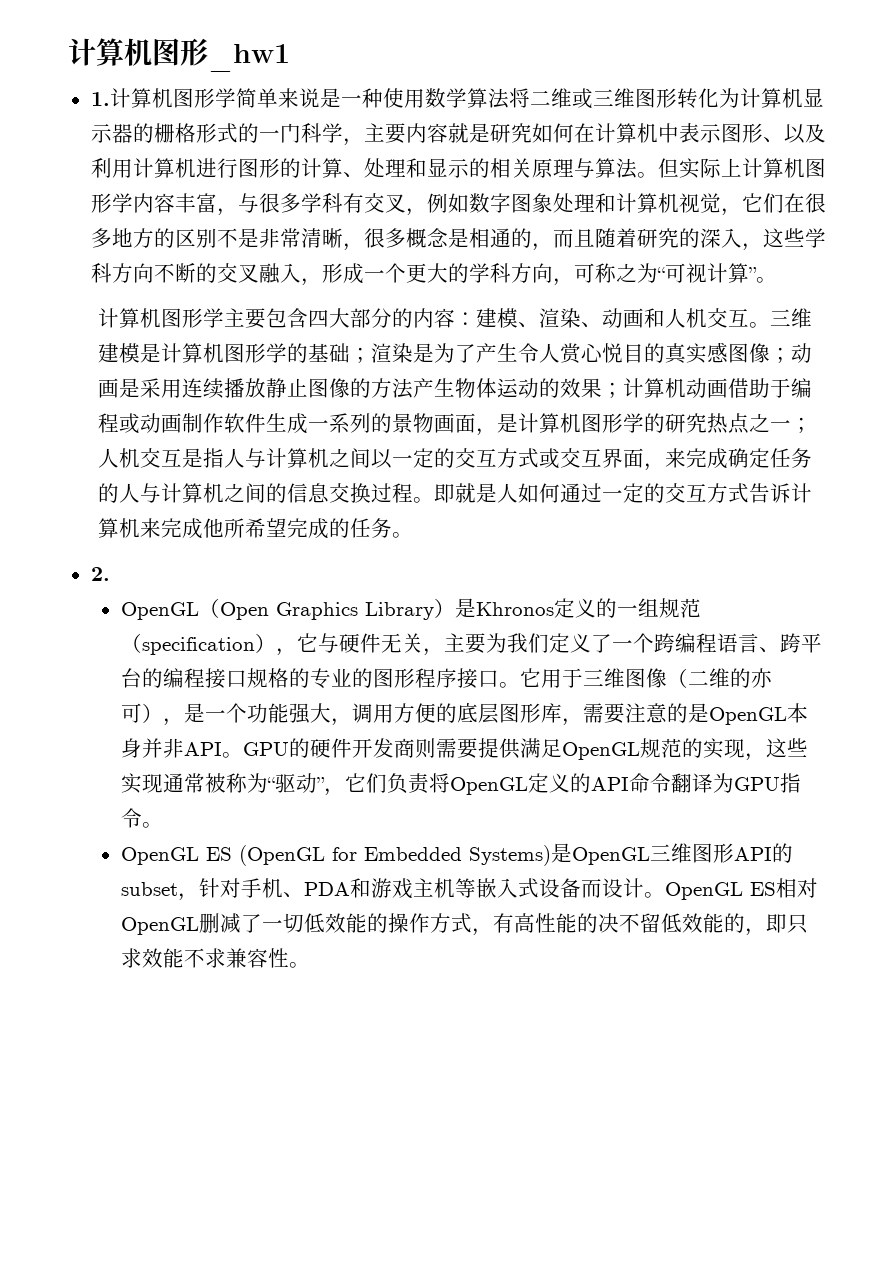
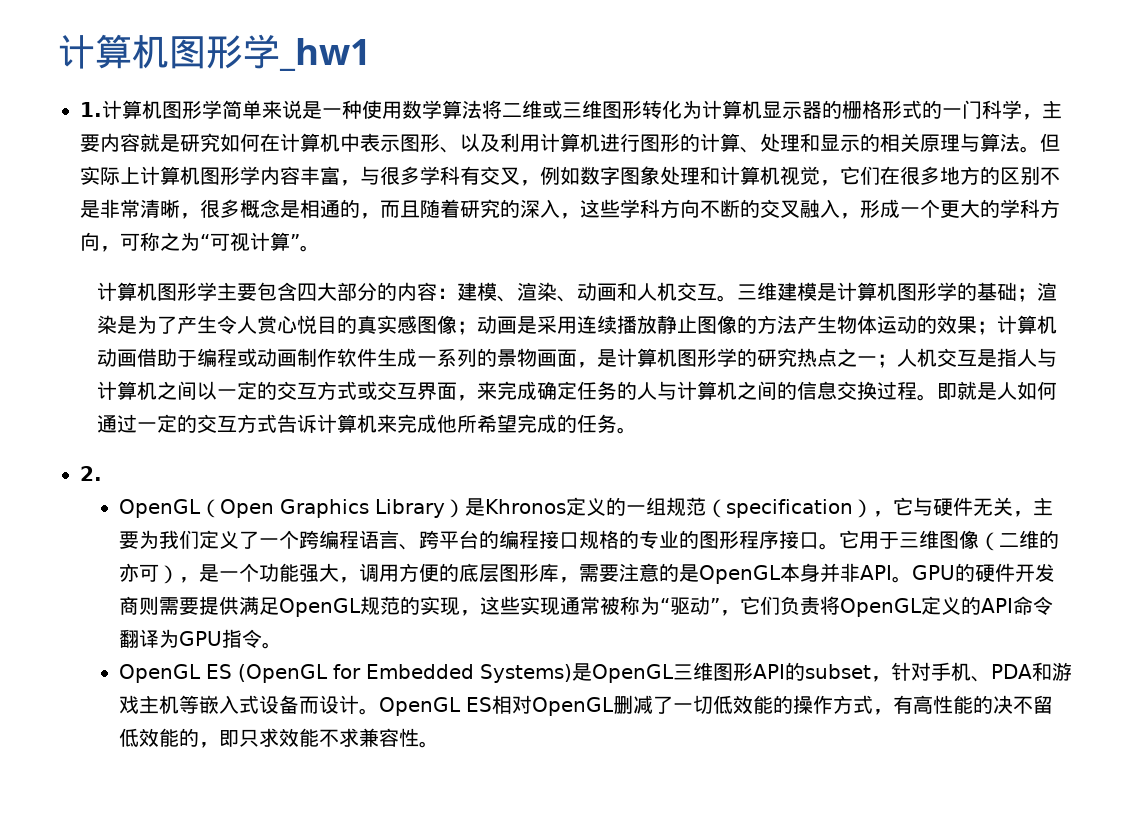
[68,38,208,66] 计算机图形 -> [58,34,280,69] 计算机图形学

